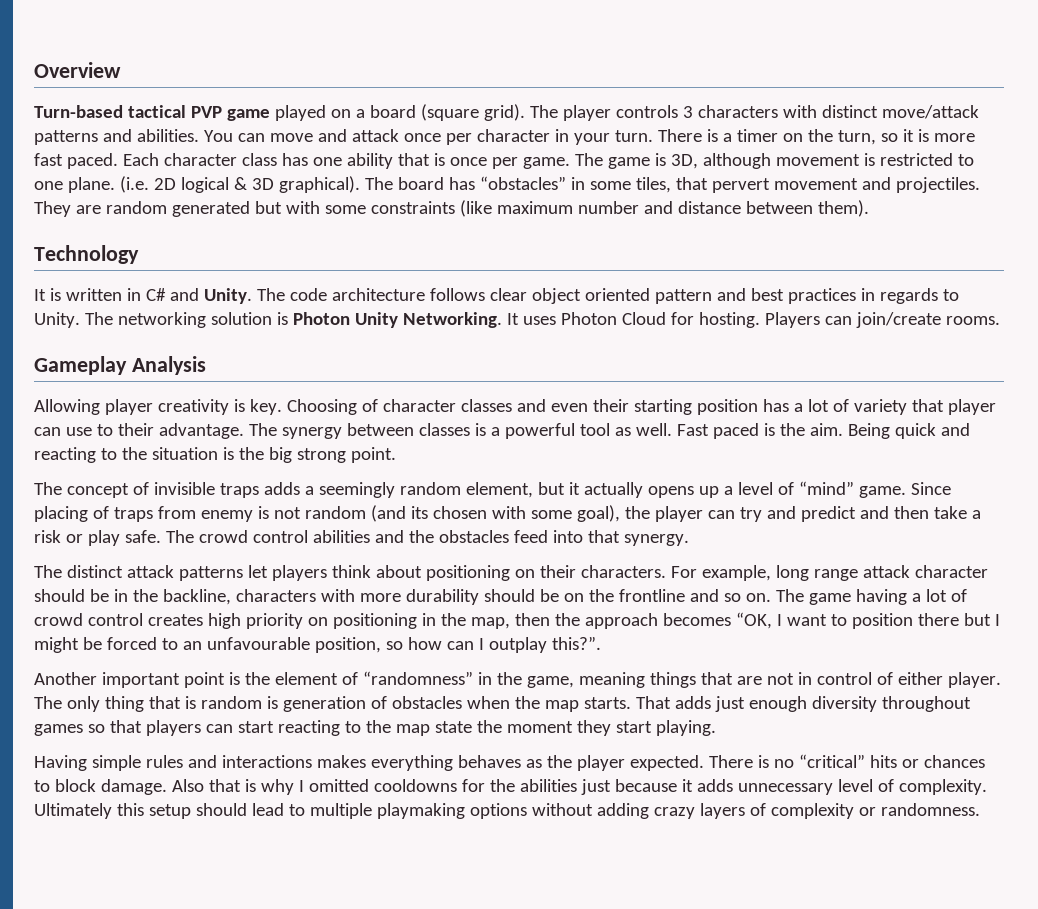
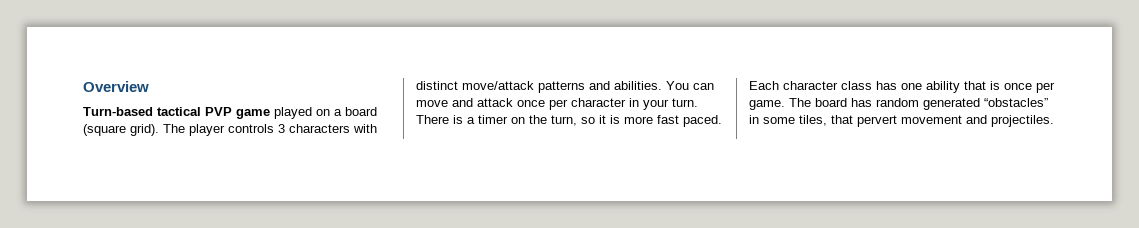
[607,153,974,169] [34,176,475,193] game is 3D, although movement is restricted to one plane. (i.e. 2D logical & 3D graphical). The board has -> [815,98,980,110] board has random generated
[34,200,869,217] [34,245,139,264] [34,288,959,304] [34,312,1000,328] [34,356,206,375] [34,399,996,415] [34,423,970,439] [34,447,396,463] [34,481,951,498] [34,505,981,522] [34,530,689,546] [34,565,988,581] [34,589,967,605] [34,612,1000,629] [34,636,601,653] [34,671,1001,688] [34,696,971,712] [34,720,716,736] [34,754,985,771] [34,779,987,795] [34,803,980,819] They are random generated but with some constraints (like maximum number and distance between them). // Technology // It is written in C# and Unity. The code architecture follows clear object oriented pattern and best practices in regards to Unity. The networking solution is Photon Unity Networking. It uses Photon Cloud for hosting. Players can join/create rooms. // Gameplay Analysis // Allowing player creativity is key. Choosing of character classes and even their starting position has a lot of variety that player can use to their advantage. The synergy between classes is a powerful tool as well. Fast paced is the aim. Being quick and reacting to the situation is the big strong point. // The concept of invisible traps adds a seemingly random element, but it actually opens up a level of “mind” game. Since placing of traps from enemy is not random (and its chosen with some goal), the player can try and predict and then take a risk or play safe. The crowd control abilities and the obstacles feed into that synergy. // The distinct attack patterns let players think about positioning on their characters. For example, long range attack character should be in the backline, characters with more durability should be on the frontline and so on. The game having a lot of crowd control creates high priority on positioning in the map, then the approach becomes “OK, I want to position there but I might be forced to an unfavourable position, so how can I outplay this?”. // Another important point is the element of “randomness” in the game, meaning things that are not in control of either player. The only thing that is random is generation of obstacles when the map starts. That adds just enough diversity throughout games so that players can start reacting to the map state the moment they start playing. // Having simple rules and interactions makes everything behaves as the player expected. There is no “critical” hits or chances to block damage. Also that is why I omitted cooldowns for the abilities just because it adds unnecessary level of complexity. Ultimately this setup should lead to multiple playmaking options without adding crazy layers of complexity or randomness. -> (1054, 121) none

